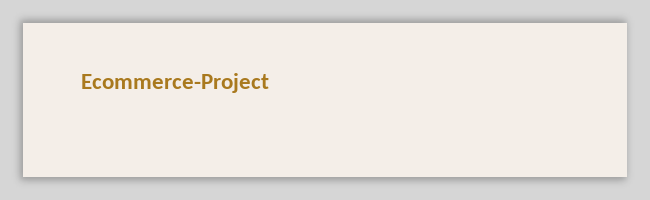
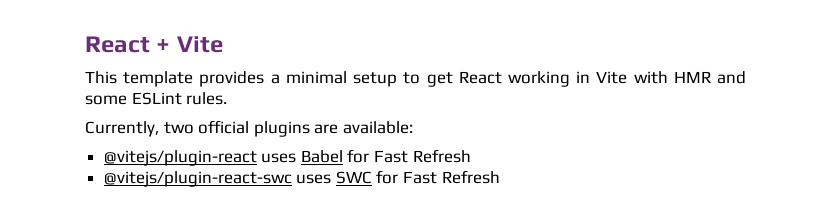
[81,73,269,93] Ecommerce-Project -> [85,36,223,53] [85,71,746,87] [85,92,228,105] [85,120,413,137] [103,149,471,166] [103,170,500,187] React + Vite // This template provides a minimal setup to get React working in Vite with HMR and some ESLint rules. // Currently, two official plugins are available: // @vitejs/plugin-react uses Babel for Fast Refresh // @vitejs/plugin-react-swc uses SWC for Fast Refresh

